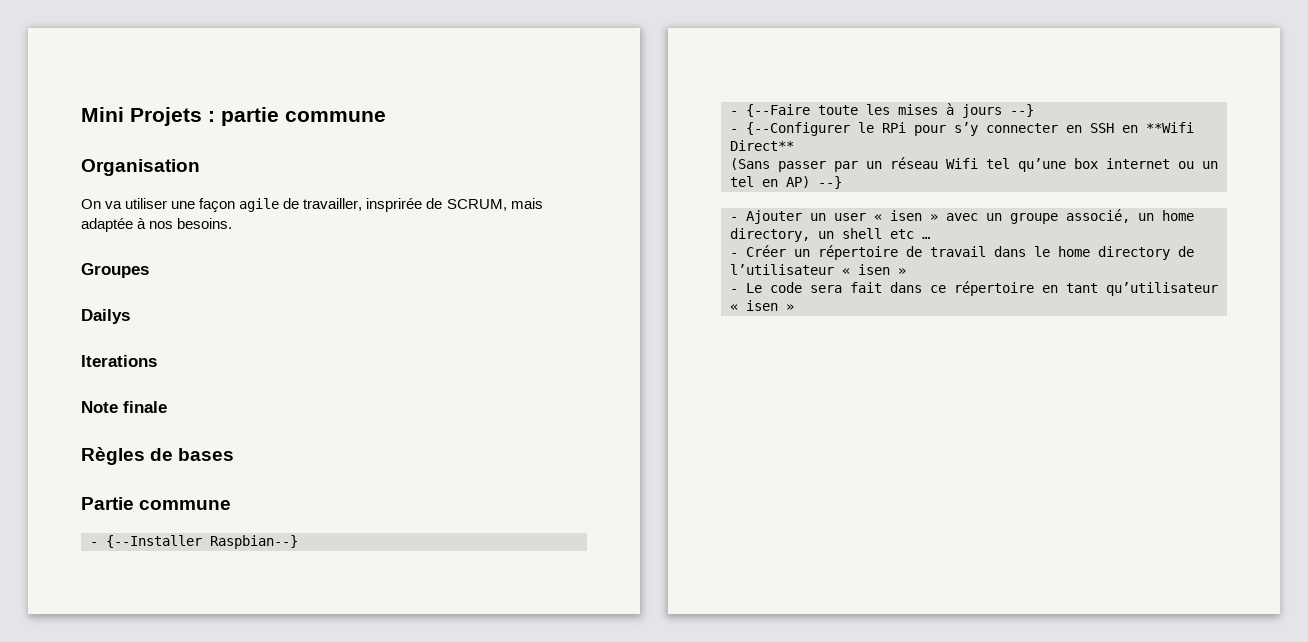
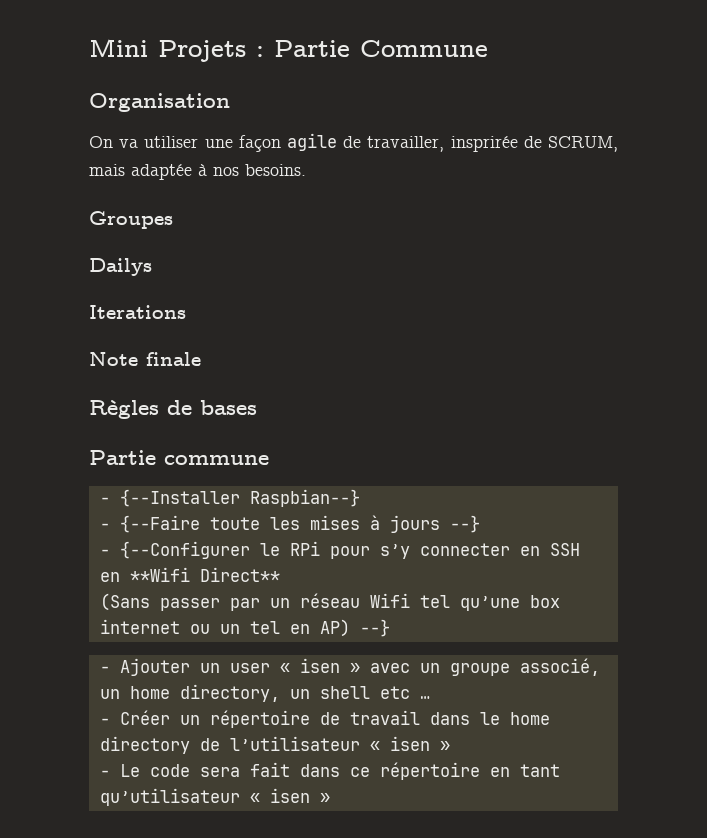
[221,107,386,126] partie commune -> [274,40,488,57] Partie Commune

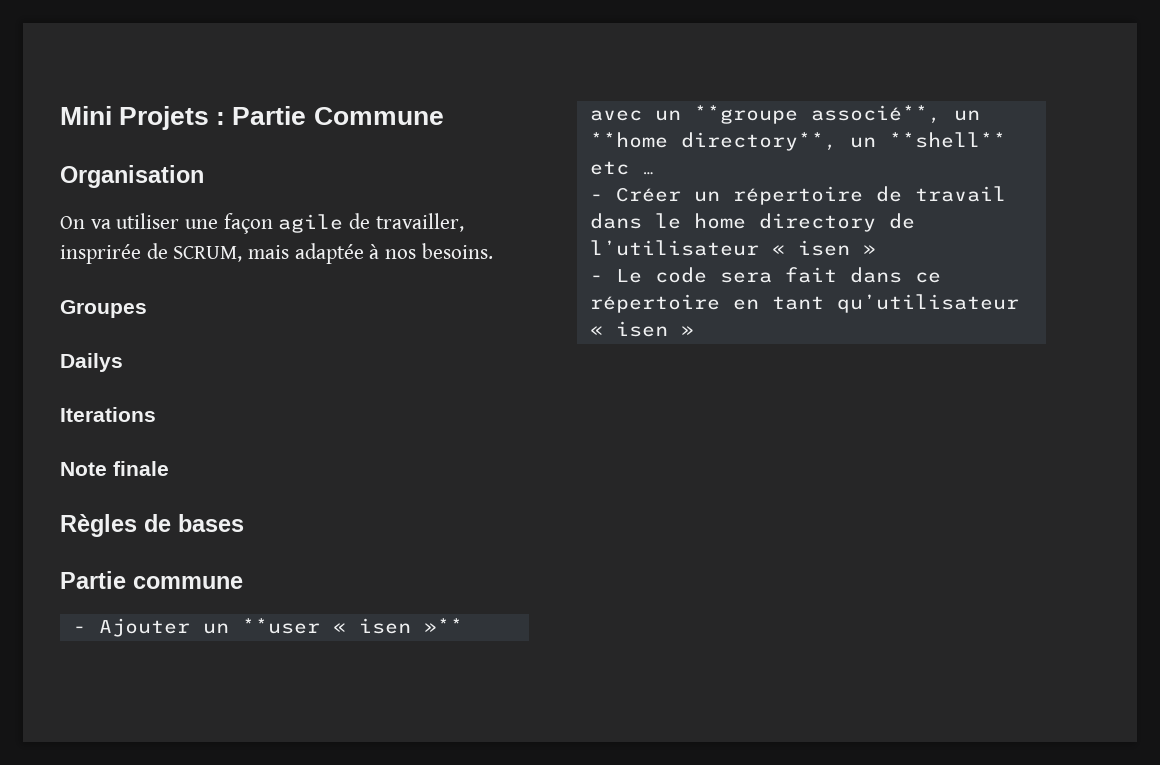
[99,489,360,507] [99,515,480,533] [99,541,580,559] [99,567,280,582] [99,593,560,611] [99,619,390,637] // - {--Installer Raspbian--} // - {--Faire toute les mises à jours --} // - {--Configurer le RPi pour s’y connecter en SSH en **Wifi Direct** // (Sans passer par un réseau Wifi tel qu’une box internet ou un tel en AP) --} -> (243, 582) none
[229,658,360,673] user « isen » -> [241,618,463,634] **user « isen »**
[449,658,600,676] [99,684,370,702] groupe associé, un home directory, un shell -> [693,105,980,124] [589,132,1006,151] **groupe associé**, un **home directory**, un **shell**

